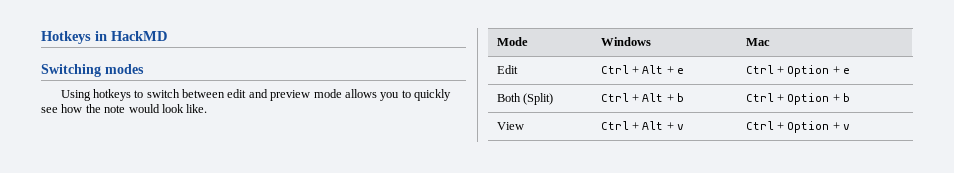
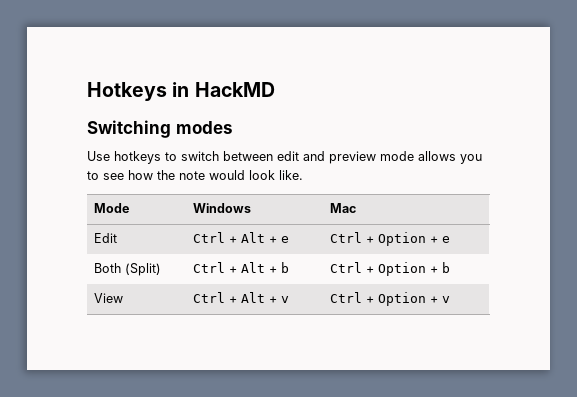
[60,90,91,101] Using -> [87,151,110,161] Use
[414,89,452,101] quickly -> (99, 175) none

